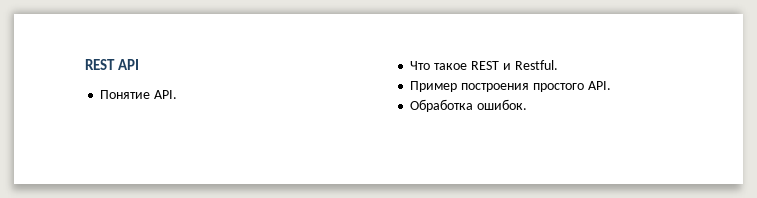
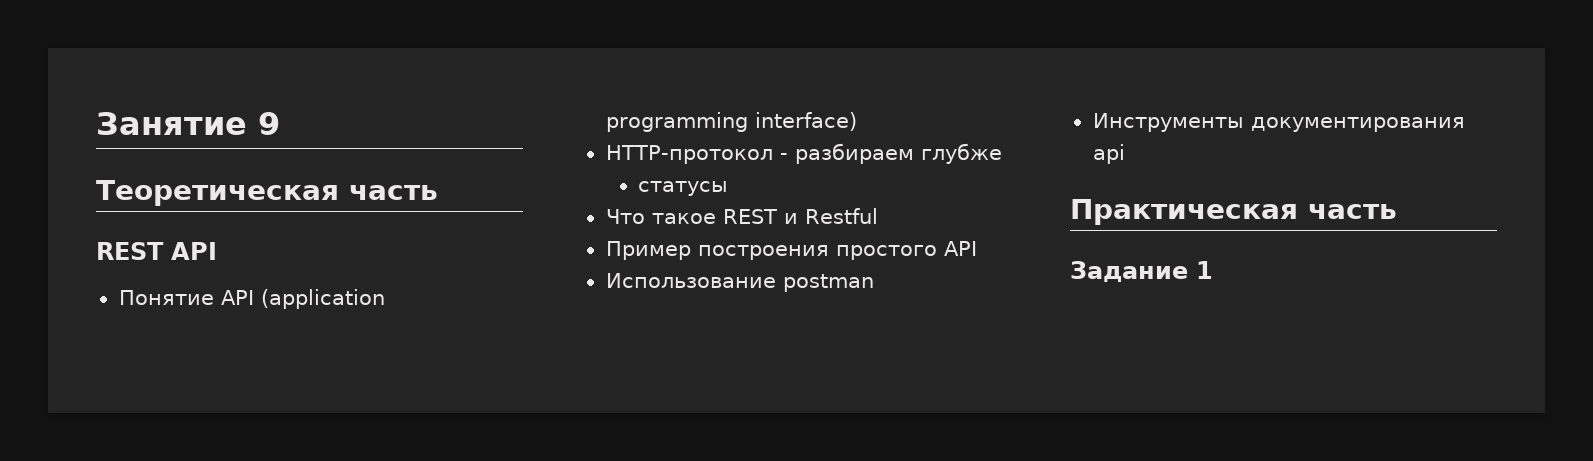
(85, 64) none -> [96,112,280,135] [96,180,438,206] Занятие 9 // Теоретическая часть //
[154,90,178,99] API. -> [220,289,385,309] [605,112,857,132] [605,143,1002,164] [637,181,728,196] API (application programming interface) // HTTP-протокол - разбираем глубже // статусы
[514,60,558,70] Restful. -> [804,208,878,224] Restful
[587,81,611,90] [410,99,528,112] API. // Обработка ошибок. -> [943,241,977,256] [605,273,874,292] [1092,113,1465,132] [1092,144,1125,164] [1070,199,1397,225] [1070,261,1213,282] API // Использование postman // Инструменты документирования api // Практическая часть // Задание 1

